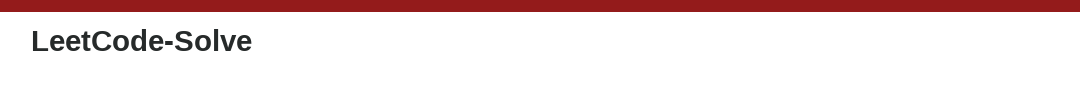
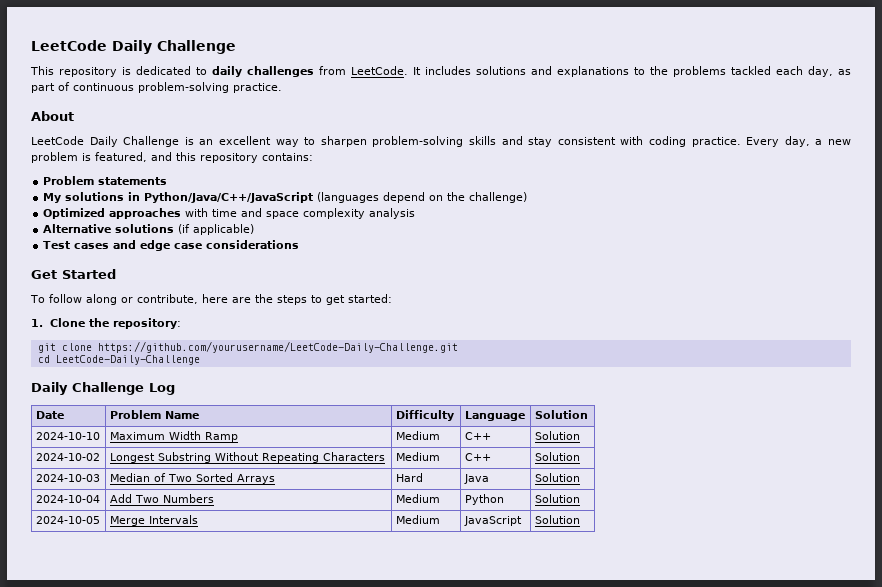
[31,29,252,51] LeetCode-Solve -> [31,40,236,54] [30,66,851,77] [31,82,282,93] [31,111,74,121] [31,136,852,147] [31,152,313,163] [43,176,168,185] [43,192,528,203] [43,208,416,219] [43,224,255,235] [43,240,300,251] [31,269,116,279] [30,294,392,305] [31,318,181,329] [37,341,458,353] [37,355,200,365] [31,382,175,395] [35,411,64,419] [109,410,199,419] [395,410,454,421] [464,411,525,421] [534,410,588,419] [35,432,100,440] [109,431,238,442] [395,431,440,440] [464,432,491,440] [534,431,580,440] [35,453,100,461] [109,452,385,463] [395,452,440,461] [464,453,491,461] [534,452,580,461] [35,474,100,482] [109,473,275,484] [395,473,423,482] [463,474,489,484] [534,473,580,482] [35,495,100,503] [109,494,214,503] [395,494,440,503] [464,494,504,505] [534,494,580,503] [35,516,100,524] [109,515,198,526] [395,515,440,524] [463,516,522,526] [534,515,580,524] LeetCode Daily Challenge // This repository is dedicated to daily challenges from LeetCode. It includes solutions and explanations to the problems tackled each day, as part of continuous problem-solving practice. // About // LeetCode Daily Challenge is an excellent way to sharpen problem-solving skills and stay consistent with coding practice. Every day, a new problem is featured, and this repository contains: // Problem statements // My solutions in Python/Java/C++/JavaScript (languages depend on the challenge) // Optimized approaches with time and space complexity analysis // Alternative solutions (if applicable) // Test cases and edge case considerations // Get Started // To follow along or contribute, here are the steps to get started: // 1. Clone the repository: // git clone https://github.com/yourusername/LeetCode-Daily-Challenge.git // cd LeetCode-Daily-Challenge // Daily Challenge Log // Date | Problem Name | Difficulty | Language | Solution // 2024-10-10 | Maximum Width Ramp | Medium | C++ | Solution // 2024-10-02 | Longest Substring Without Repeating Characters | Medium | C++ | Solution // 2024-10-03 | Median of Two Sorted Arrays | Hard | Java | Solution // 2024-10-04 | Add Two Numbers | Medium | Python | Solution // 2024-10-05 | Merge Intervals | Medium | JavaScript | Solution

